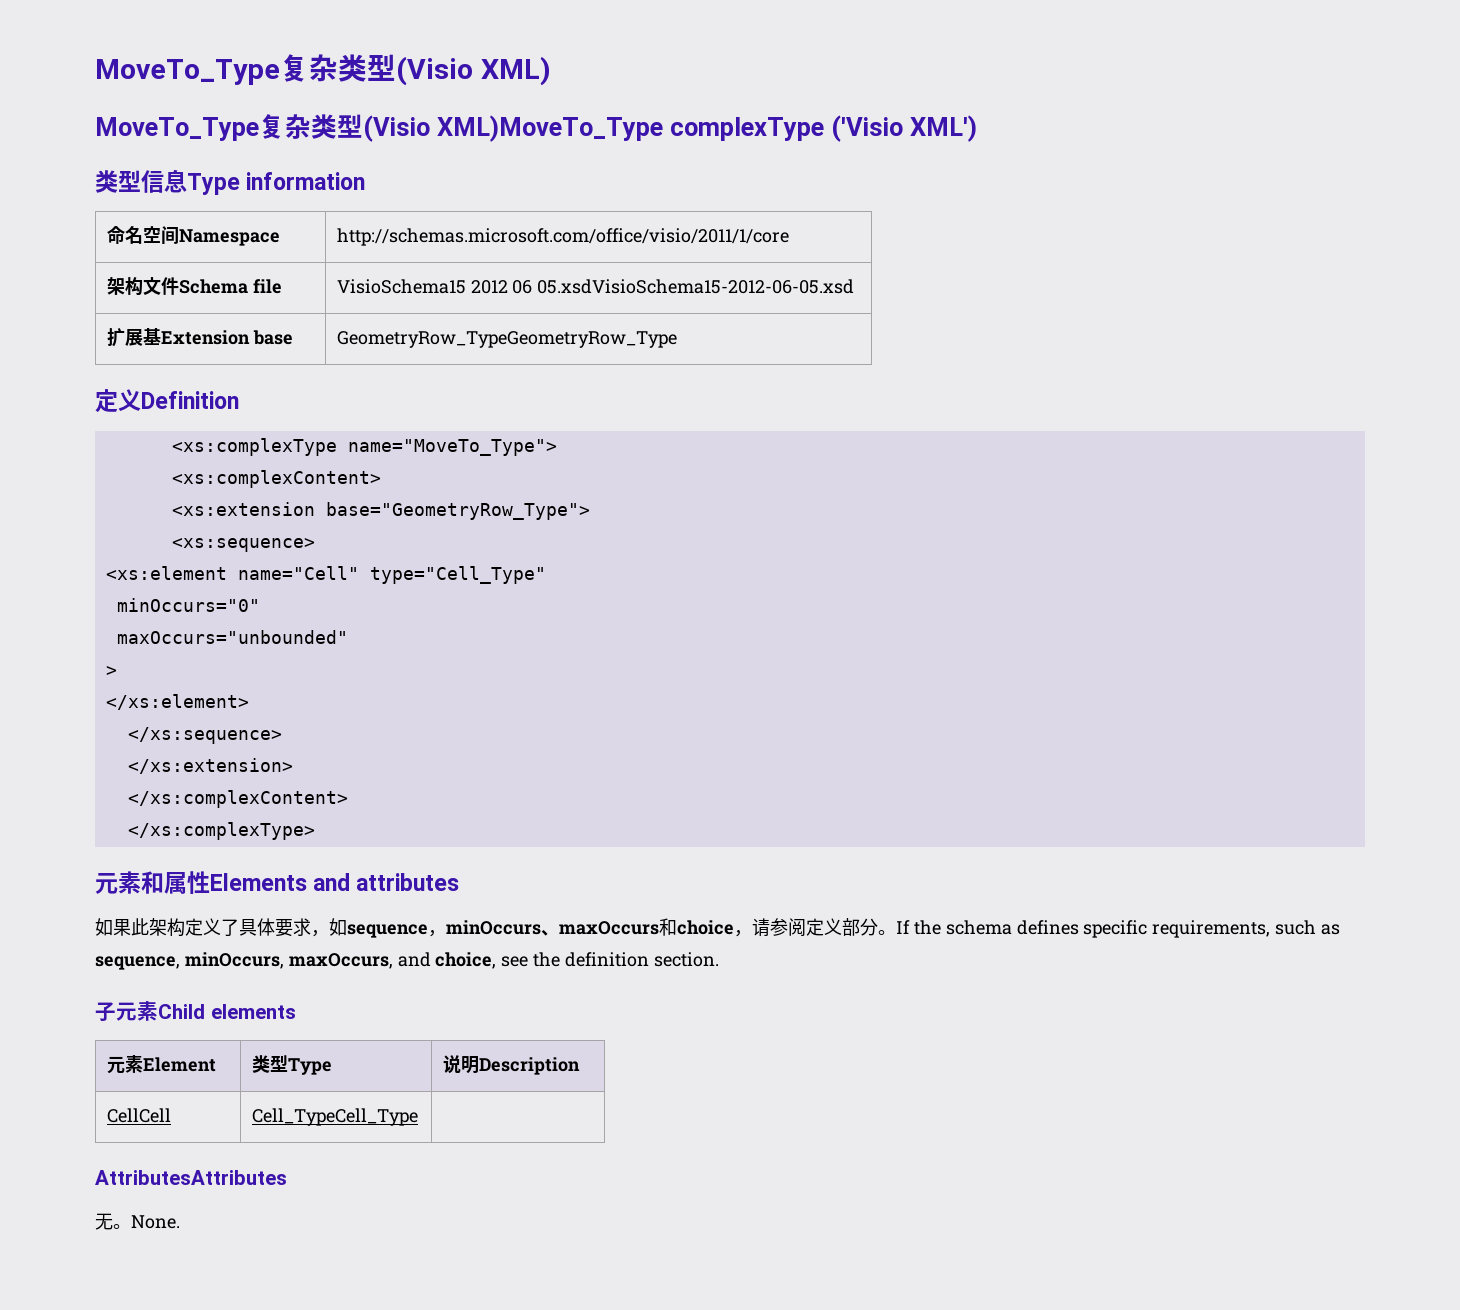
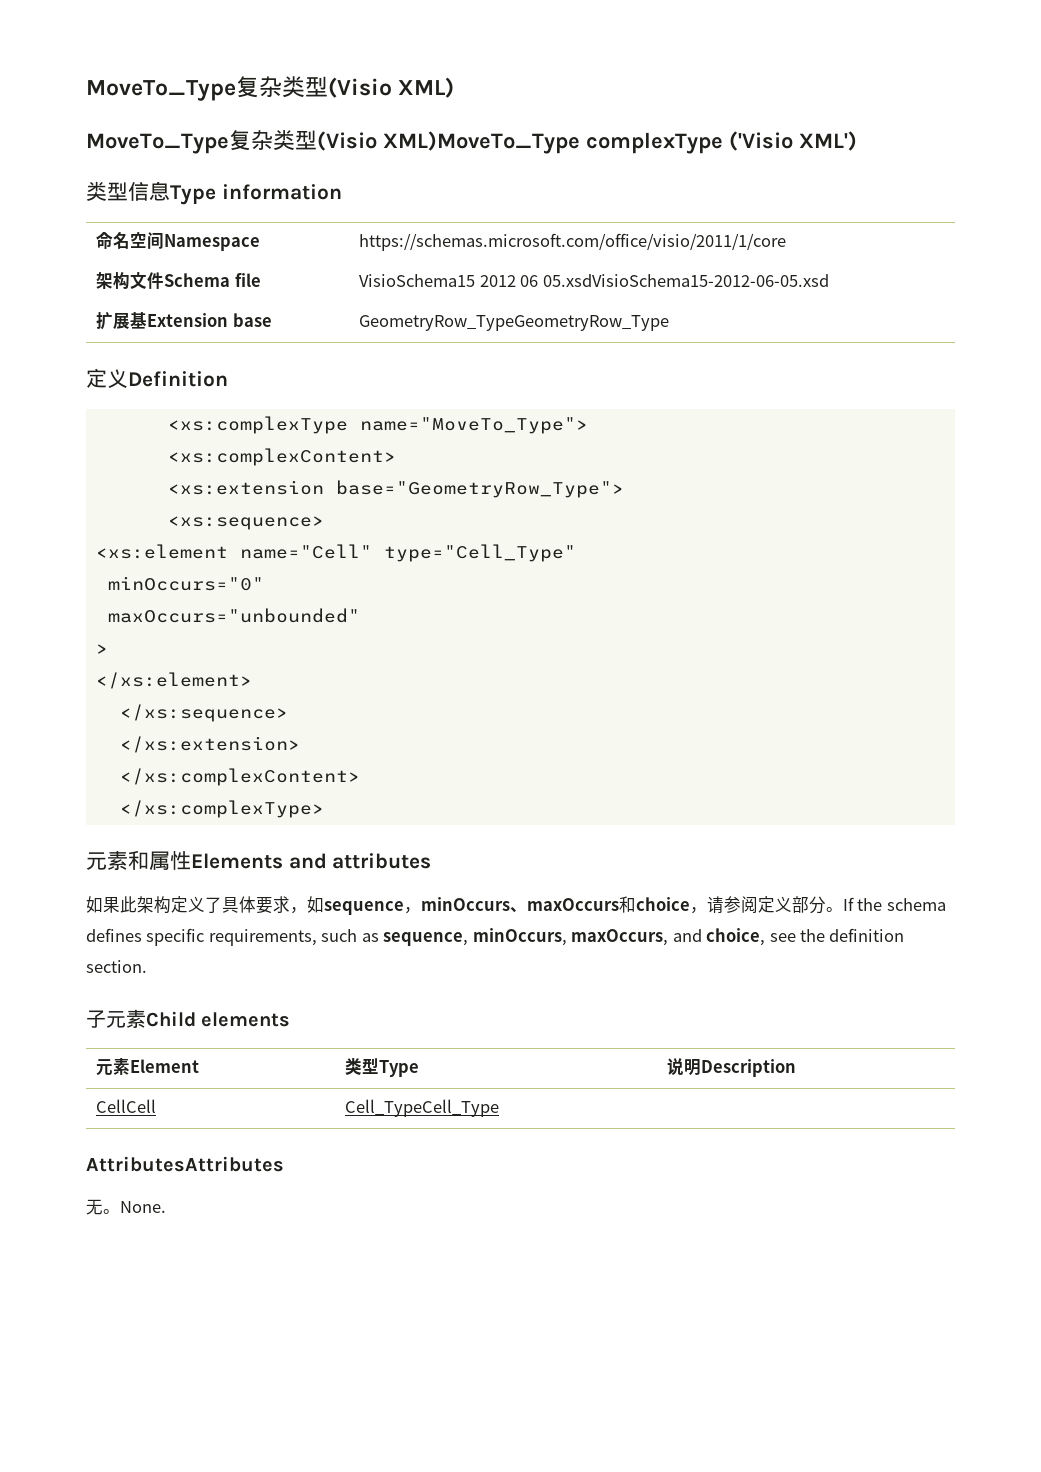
[336,228,789,246] http://schemas.microsoft.com/office/visio/2011/1/core -> [359,233,787,251] https://schemas.microsoft.com/office/visio/2011/1/core

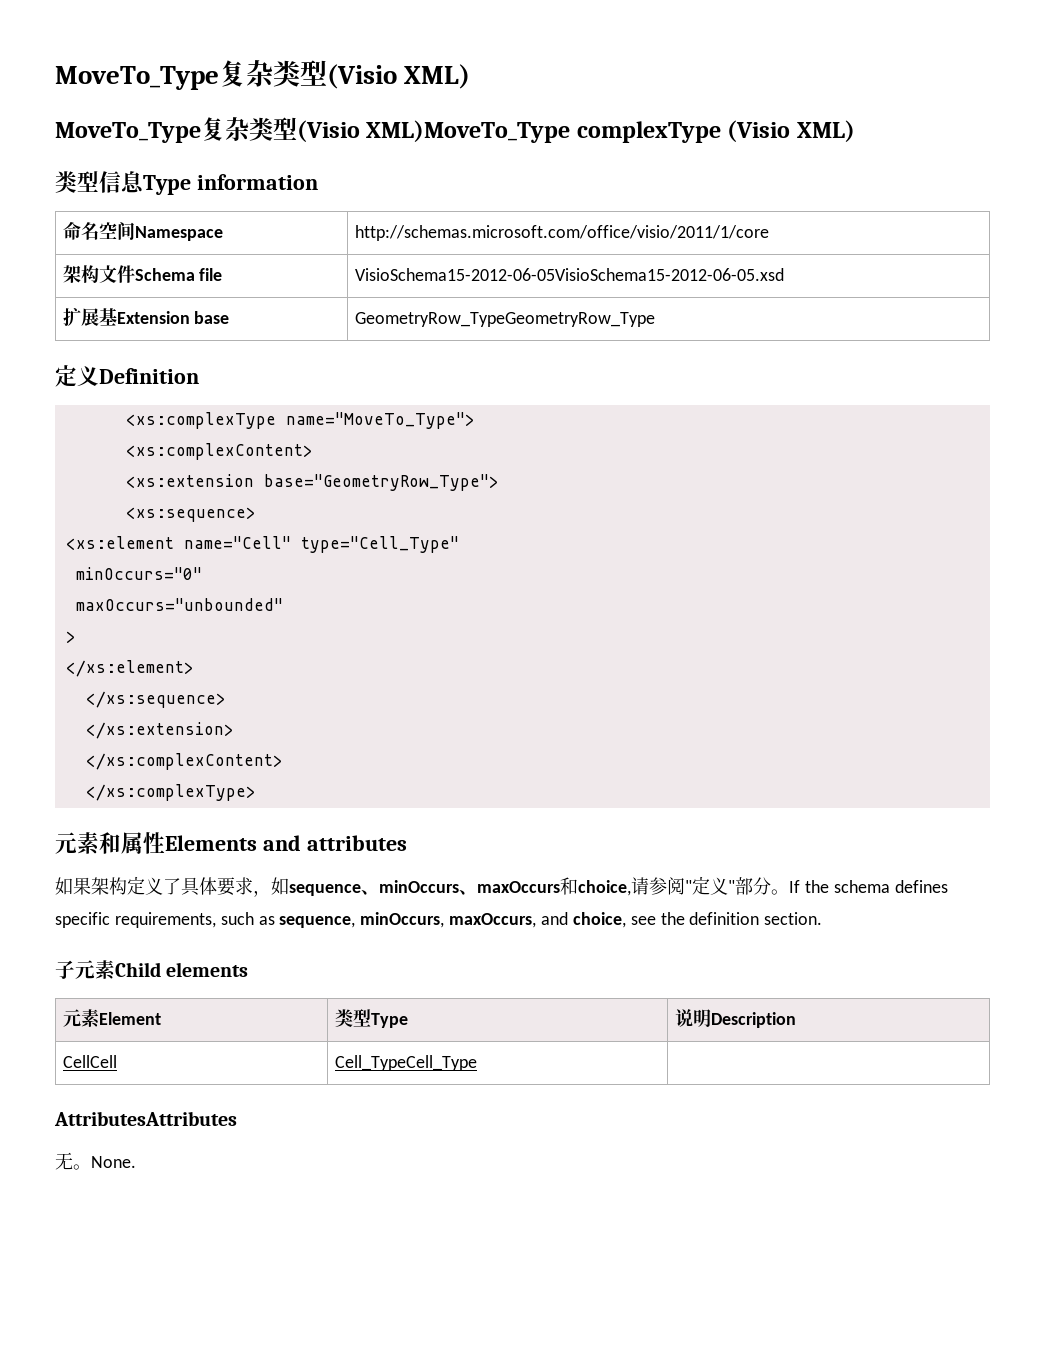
[729,131,857,151] ('Visio XML') -> [727,120,855,142] (Visio XML)
[359,233,787,251] https://schemas.microsoft.com/office/visio/2011/1/core -> [354,225,769,241] http://schemas.microsoft.com/office/visio/2011/1/core
[359,274,829,287] VisioSchema15 2012 06 05.xsdVisioSchema15-2012-06-05.xsd -> [354,268,784,281] VisioSchema15-2012-06-05VisioSchema15-2012-06-05.xsd
[120,896,137,913] 此 -> (91, 886) none
[404,907,421,914] ， -> [361,890,379,895] 、
[636,896,792,914] choice，请参阅定义 -> [578,876,735,896] choice,请参阅"定义"

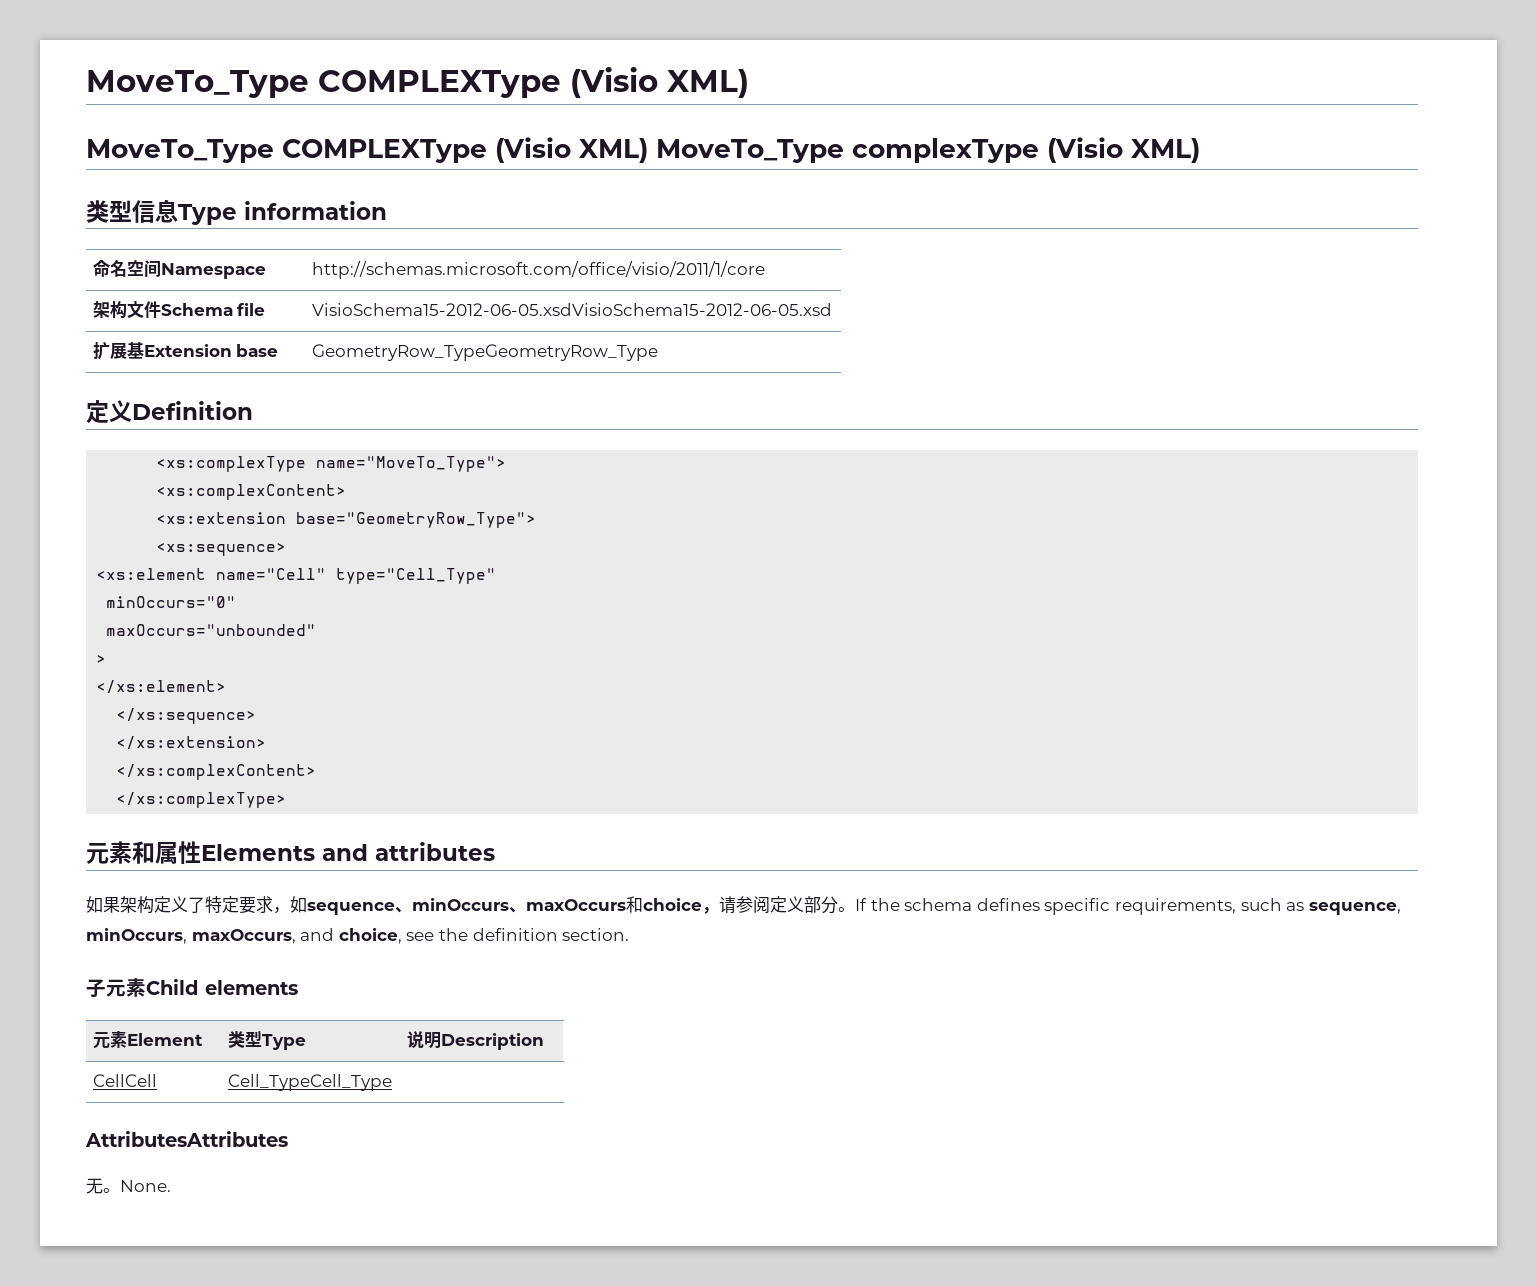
[55,60,327,90] MoveTo_Type复杂类型 -> [86,70,561,98] MoveTo_Type COMPLEXType
[201,117,571,143] 复杂类型(Visio XML)MoveTo_Type -> [282,137,844,163] COMPLEXType (Visio XML) MoveTo_Type
[354,268,784,281] VisioSchema15-2012-06-05VisioSchema15-2012-06-05.xsd -> [311,303,832,316] VisioSchema15-2012-06-05.xsdVisioSchema15-2012-06-05.xsd
[181,877,217,896] 具体 -> [205,896,239,913] 特定
[578,876,735,896] choice,请参阅"定义" -> [643,896,804,914] choice，请参阅定义

